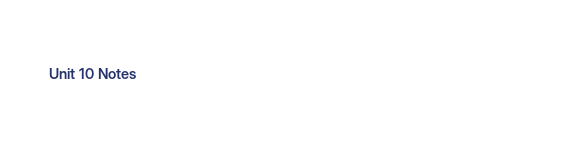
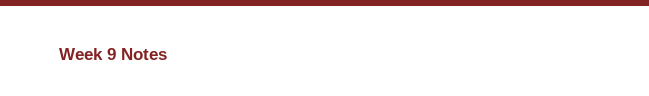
[49,68,94,79] Unit 10 -> [59,48,116,60] Week 9

